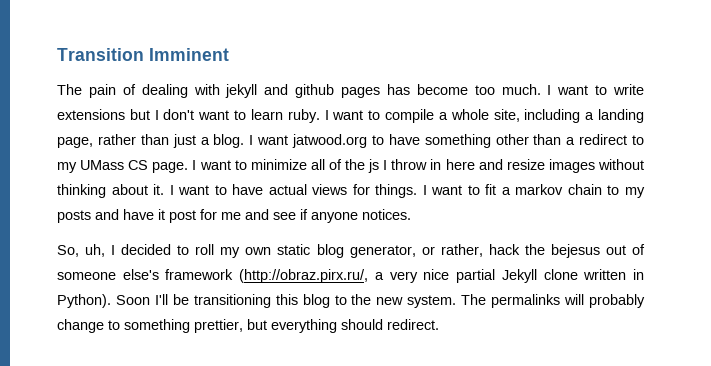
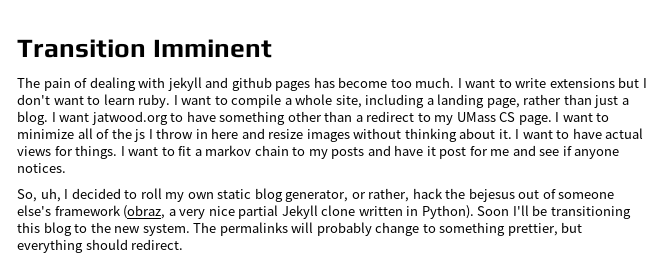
[239,269,369,283] (http://obraz.pirx.ru/, -> [123,205,166,219] (obraz,

